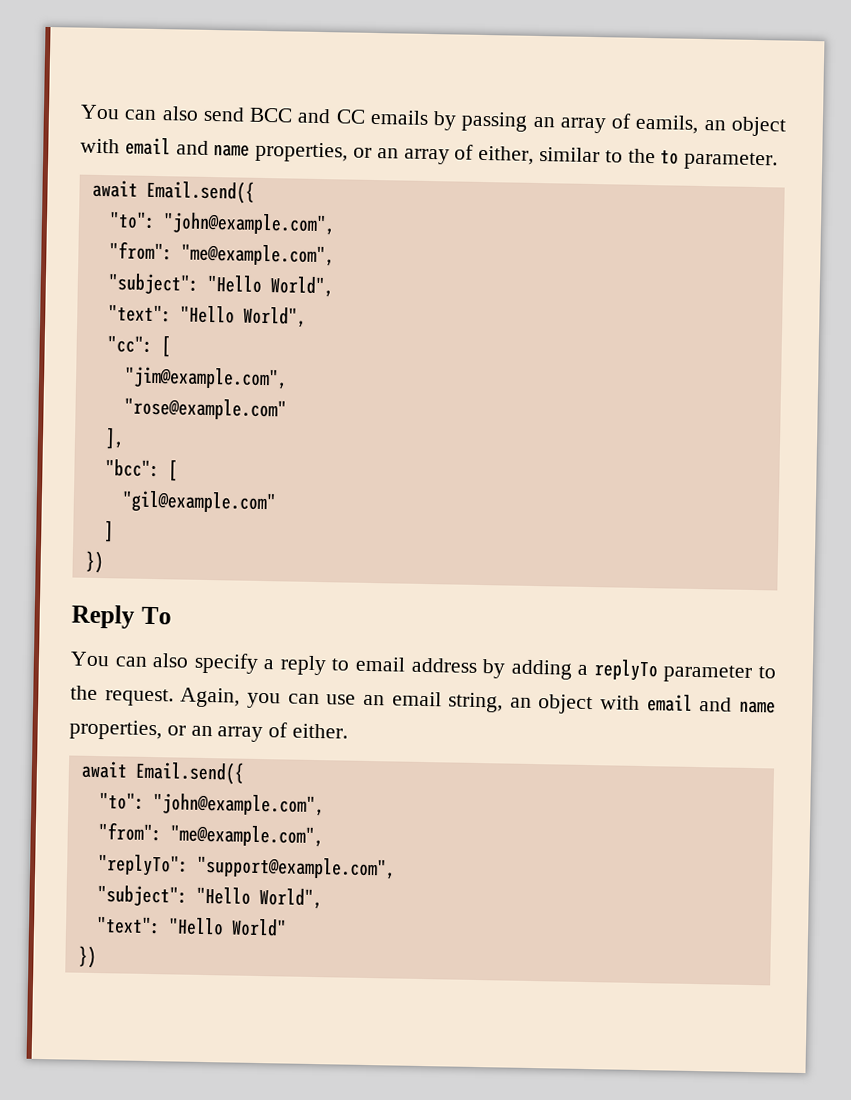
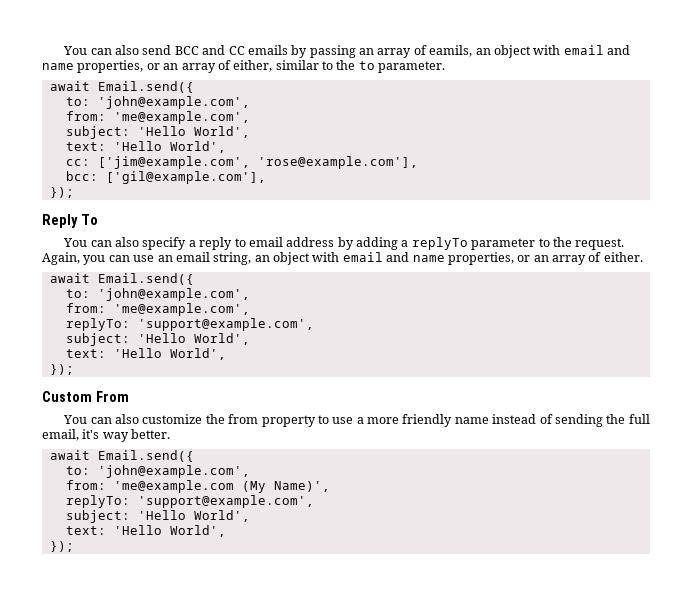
[108,211,336,236] [108,241,335,267] [107,273,334,298] [107,304,307,328] [106,335,171,358] [123,366,288,390] [123,397,287,421] [104,427,125,450] [104,459,178,482] [121,490,277,515] [103,520,114,543] [84,550,104,574] "to": "john@example.com", // "from": "me@example.com", // "subject": "Hello World", // "text": "Hello World", // "cc": [ // "jim@example.com", // "rose@example.com" // ], // "bcc": [ // "gil@example.com" // ] // }) -> [65,96,250,109] [65,111,250,124] [65,126,250,139] [65,141,226,153] [65,156,418,169] [65,171,266,184] [49,187,74,198] to: 'john@example.com', // from: 'me@example.com', // subject: 'Hello World', // text: 'Hello World', // cc: ['jim@example.com', 'rose@example.com'], // bcc: ['gil@example.com'], // });
[98,792,325,817] [97,822,324,848] [96,854,396,880] [96,885,323,910] [95,916,287,937] [77,945,97,969] "to": "john@example.com", // "from": "me@example.com", // "replyTo": "support@example.com", // "subject": "Hello World", // "text": "Hello World" // }) -> [65,288,250,301] [65,303,250,316] [65,318,314,331] [65,333,250,346] [65,348,226,360] [49,364,74,375] [42,391,129,402] [63,414,650,427] [42,429,171,442] [49,450,194,462] [65,465,250,478] [65,480,330,493] [65,495,314,508] [65,510,250,523] [65,525,226,537] [49,541,74,552] to: 'john@example.com', // from: 'me@example.com', // replyTo: 'support@example.com', // subject: 'Hello World', // text: 'Hello World', // }); // Custom From // You can also customize the from property to use a more friendly name instead of sending the full email, it's way better. // await Email.send({ // to: 'john@example.com', // from: 'me@example.com (My Name)', // replyTo: 'support@example.com', // subject: 'Hello World', // text: 'Hello World', // });

